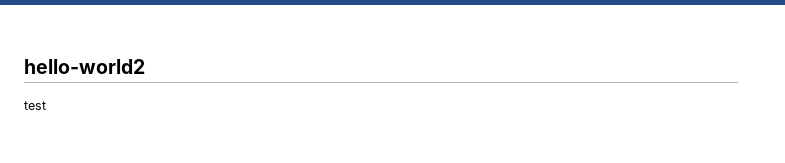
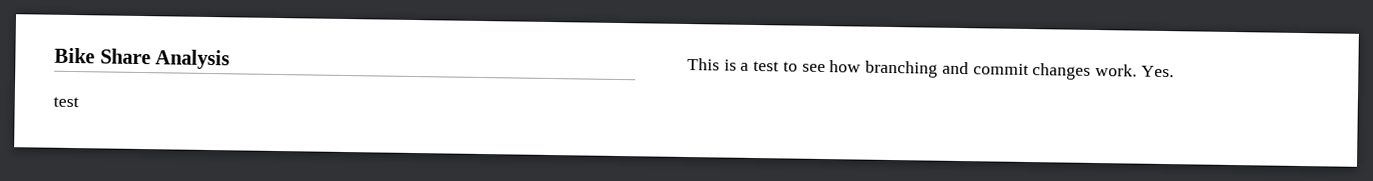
[24,59,145,74] [24,101,46,110] hello-world2 // test -> [54,47,231,70] [53,96,79,108] [687,58,1174,80] Bike Share Analysis // test // This is a test to see how branching and commit changes work. Yes.

